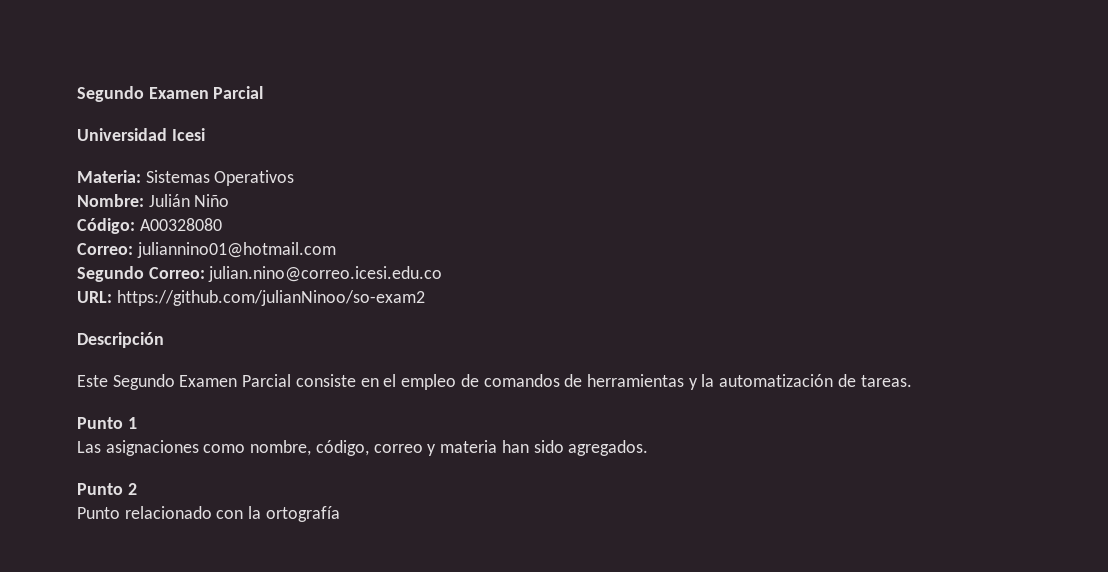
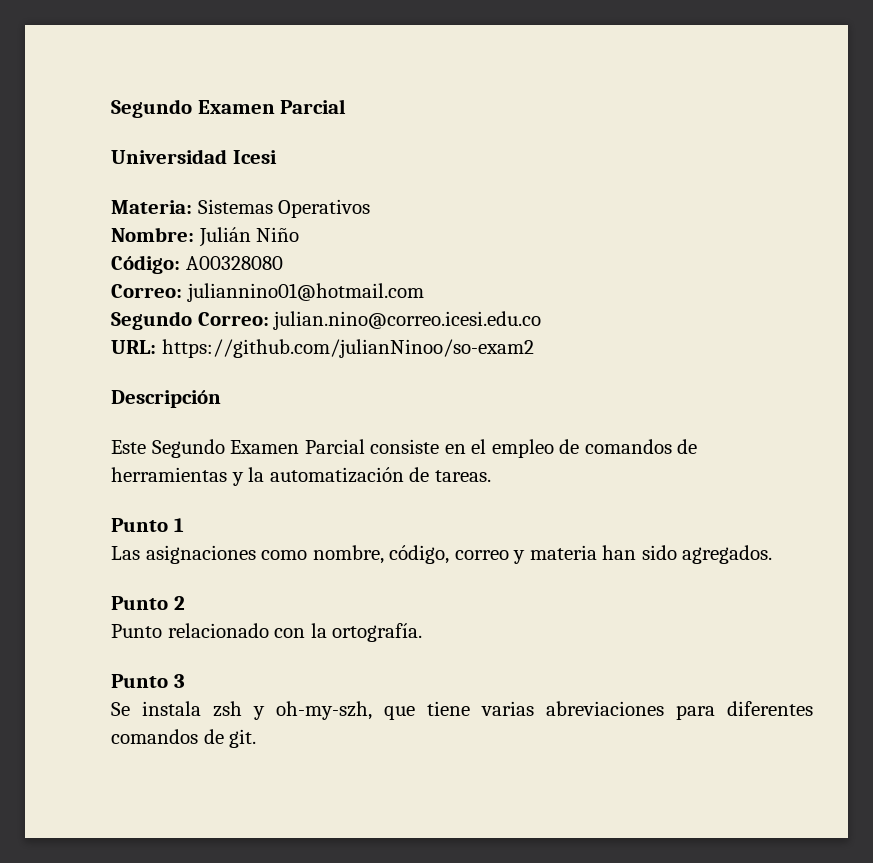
[265,506,340,522] ortografía -> [332,623,423,642] [111,674,185,688] [111,701,813,720] [111,729,257,748] ortografía. // Punto 3 // Se instala zsh y oh-my-szh, que tiene varias abreviaciones para diferentes comandos de git.

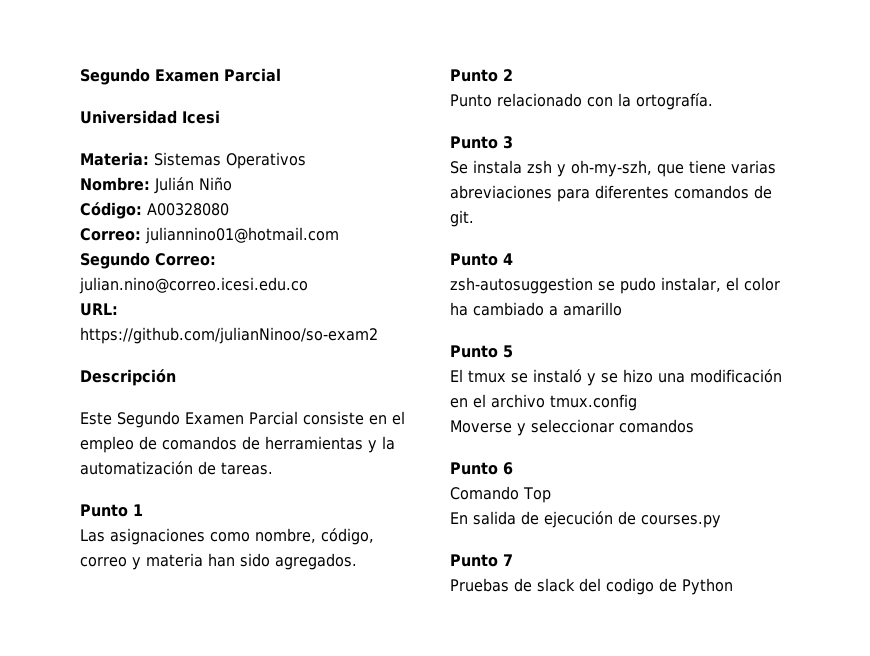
(257, 738) none -> [450,253,513,266] [450,277,780,294] [450,302,622,316] [450,345,513,358] [450,369,782,386] [450,394,637,411] [450,419,694,436] [450,462,513,475] [450,486,551,503] [450,511,721,528] [450,554,513,567] [450,578,733,595] // Punto 4 // zsh-autosuggestion se pudo instalar, el color ha cambiado a amarillo // Punto 5 // El tmux se instaló y se hizo una modificación en el archivo tmux.config // Moverse y seleccionar comandos // Punto 6 // Comando Top // En salida de ejecución de courses.py // Punto 7 // Pruebas de slack del codigo de Python

